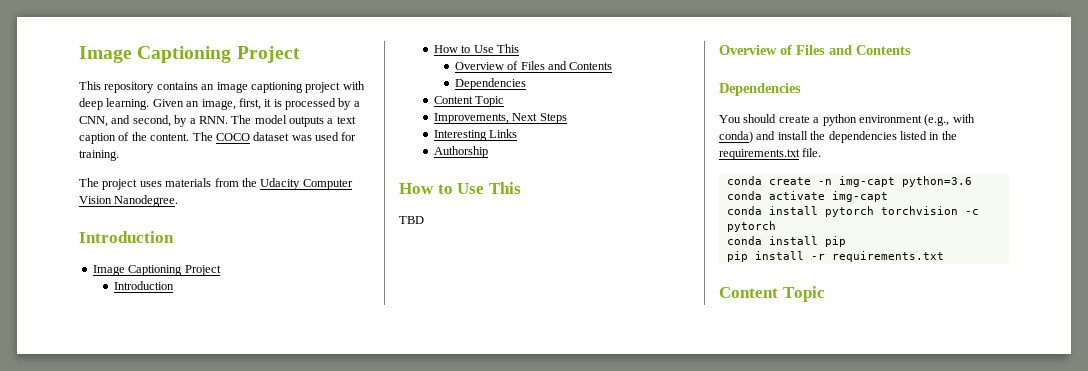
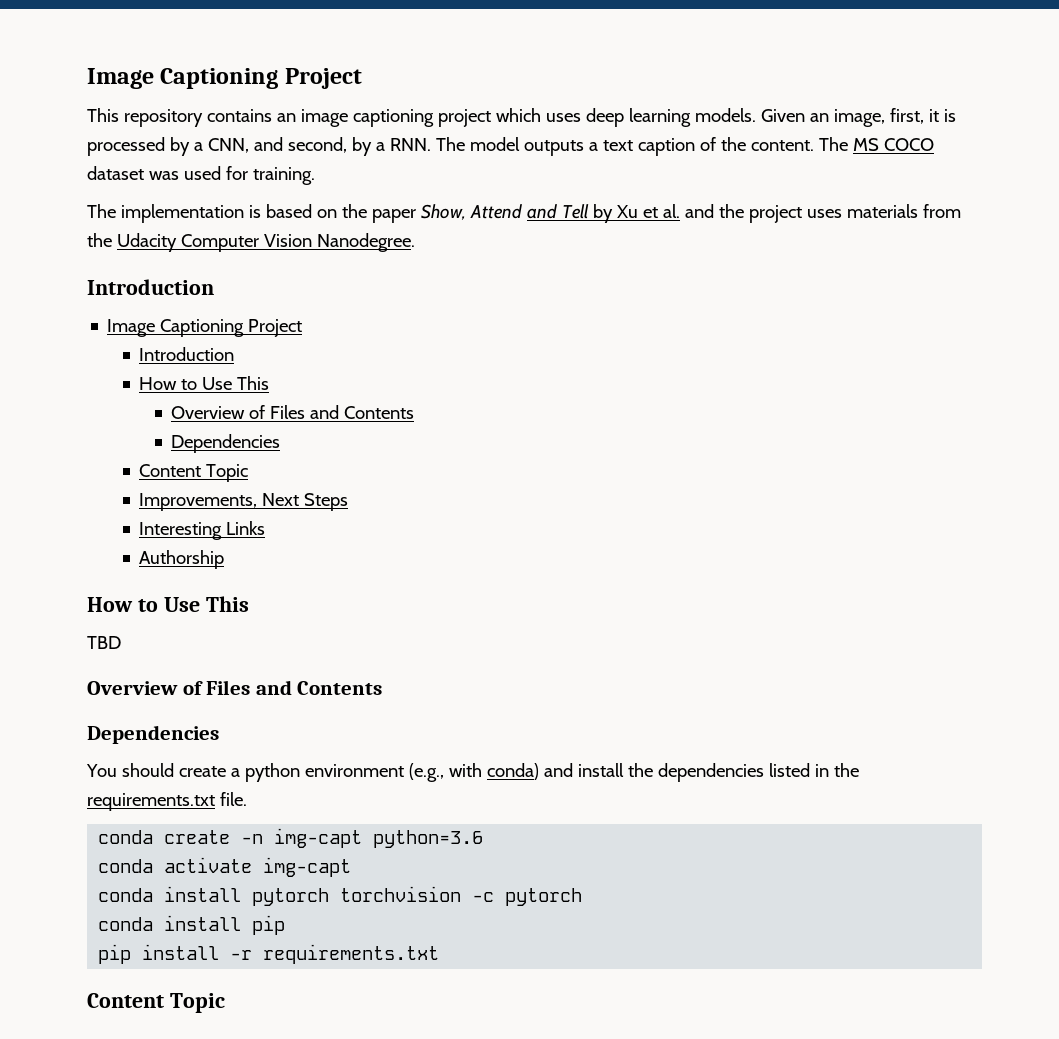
[342,81,365,90] [79,98,150,110] with deep learning. -> [495,108,756,127] which uses deep learning models.
(213, 136) none -> [852,138,879,151] MS
(99, 182) none -> [120,204,744,223] implementation is based on the paper Show, Attend and Tell by Xu et al. and the

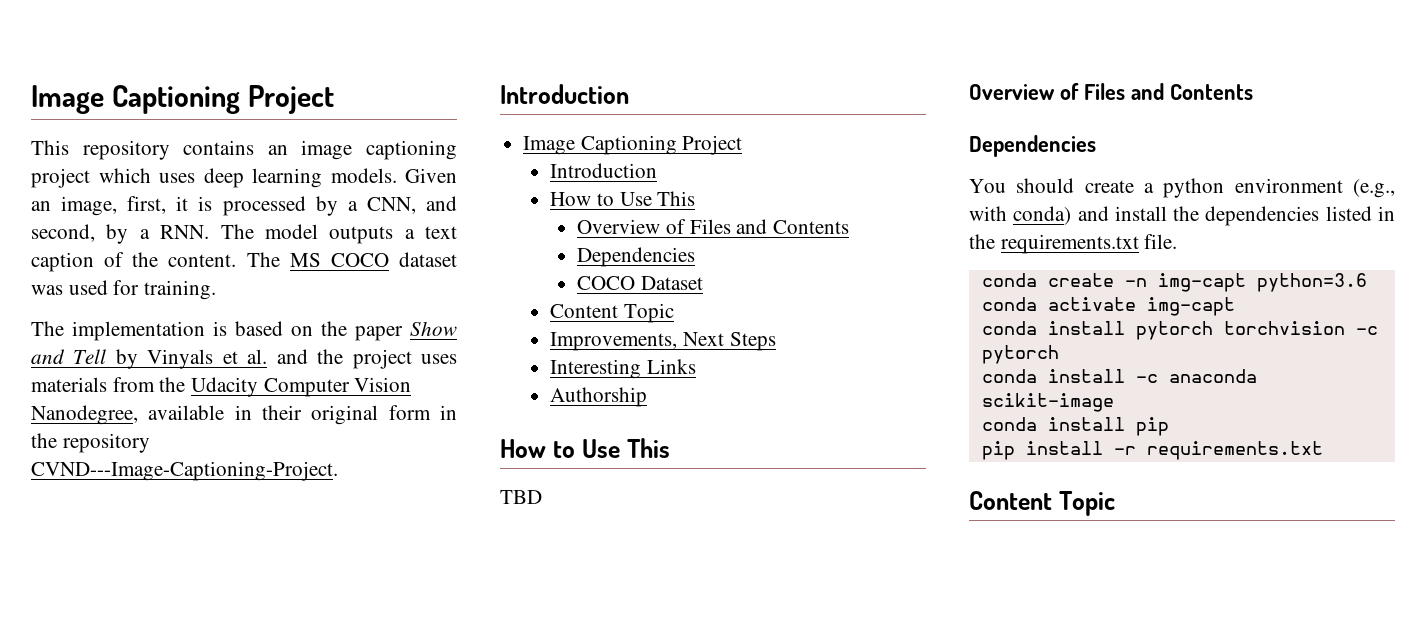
[420,204,522,221] Show, Attend -> [410,321,457,336] Show
[616,205,638,218] Xu -> [147,349,214,369] Vinyals
[316,233,415,252] Nanodegree. -> [31,405,457,425] [31,433,150,453] [31,461,338,481] Nanodegree, available in their original form in the repository CVND---Image-Captioning-Project.
(281, 443) none -> [577,276,704,290] // COCO Dataset
(583, 897) none -> [981,369,1257,383] [981,393,1114,412] // conda install -c anaconda scikit-image

